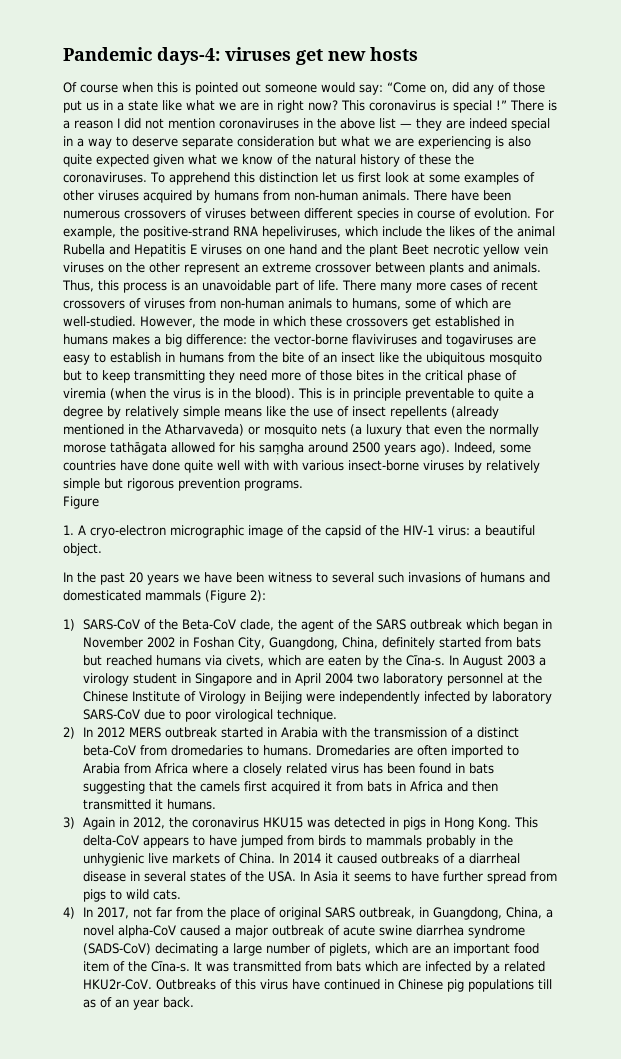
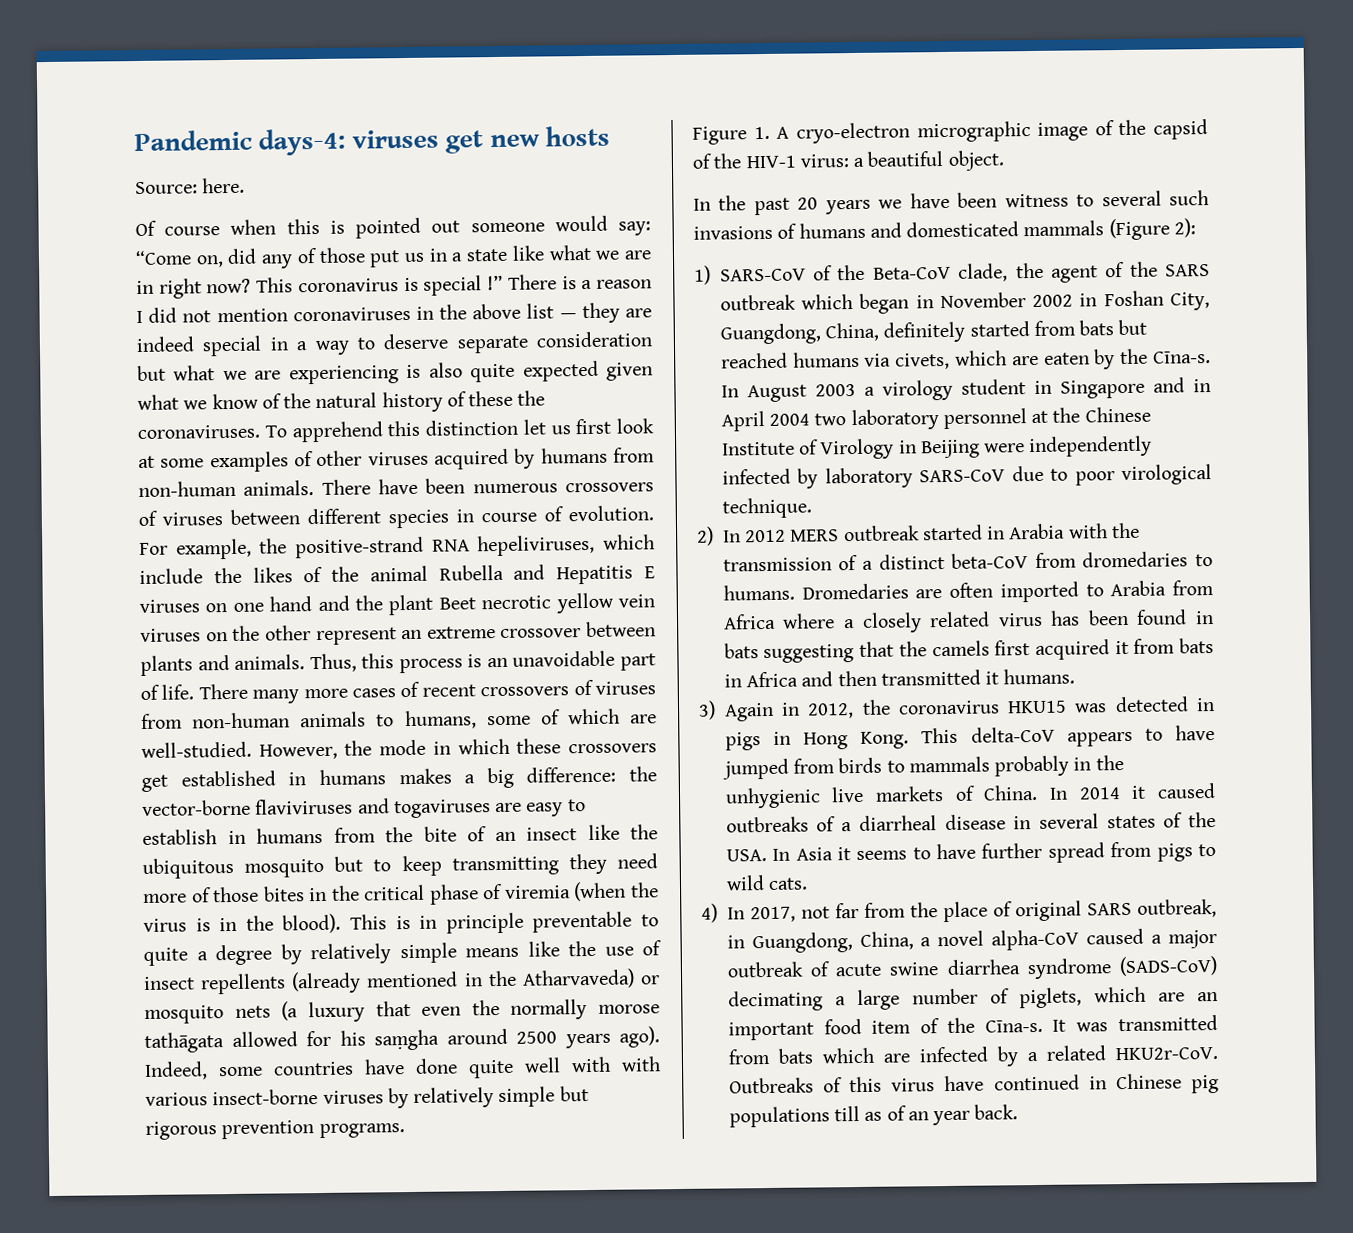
(418, 54) none -> [135,177,246,195] // Source: here.
(99, 502) // -> (747, 135) none

